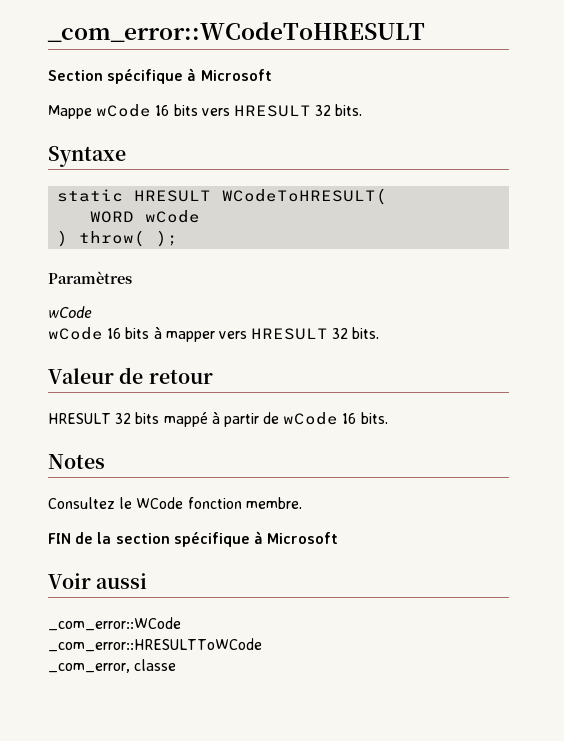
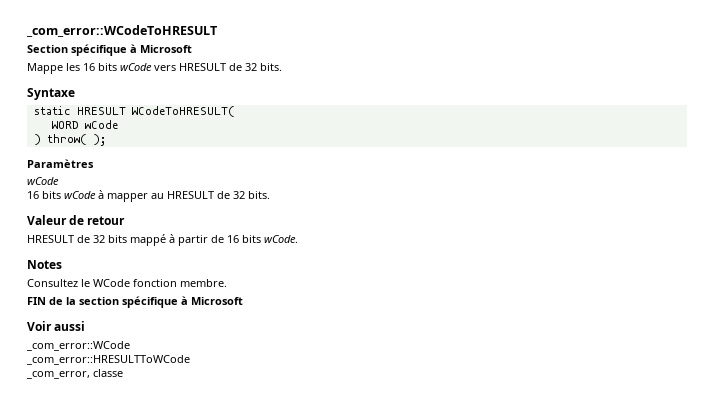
[96,104,311,117] wCode 16 bits vers HRESULT -> [66,63,242,71] les 16 bits wCode vers HRESULT de
[48,327,150,340] wCode 16 bits -> [27,191,96,199] 16 bits wCode
[218,328,329,340] vers HRESULT -> [151,191,230,199] au HRESULT de
(111, 418) none -> [77,235,90,243] de
[283,412,388,425] wCode 16 bits. -> [227,235,298,243] 16 bits wCode.

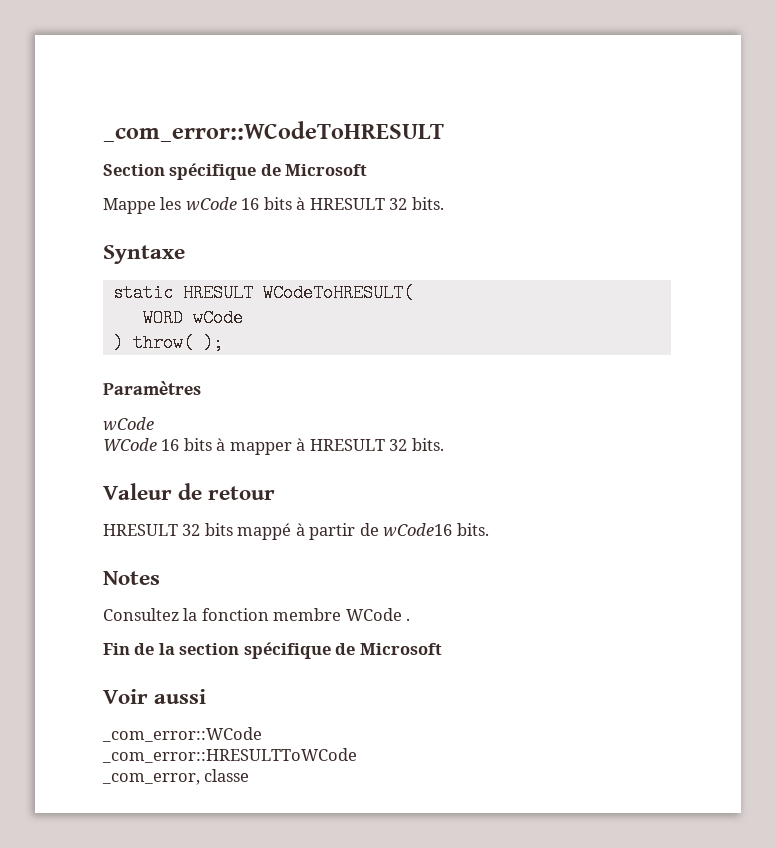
[130,44,137,53] à -> [260,164,281,176] de
[83,63,242,71] 16 bits wCode vers HRESULT de -> [185,197,385,211] wCode 16 bits à HRESULT
[27,191,96,199] 16 bits wCode -> [103,438,212,451] WCode 16 bits
[151,191,230,199] au HRESULT de -> [296,438,385,451] à HRESULT
[77,235,90,243] de -> (178, 530) none
[227,235,298,243] 16 bits wCode. -> [383,523,489,537] wCode16 bits.
[81,279,227,287] [27,297,46,305] le WCode fonction membre. // FIN -> [183,608,411,621] [103,643,130,655] la fonction membre WCode . // Fin
[181,296,188,305] à -> [335,643,356,655] de

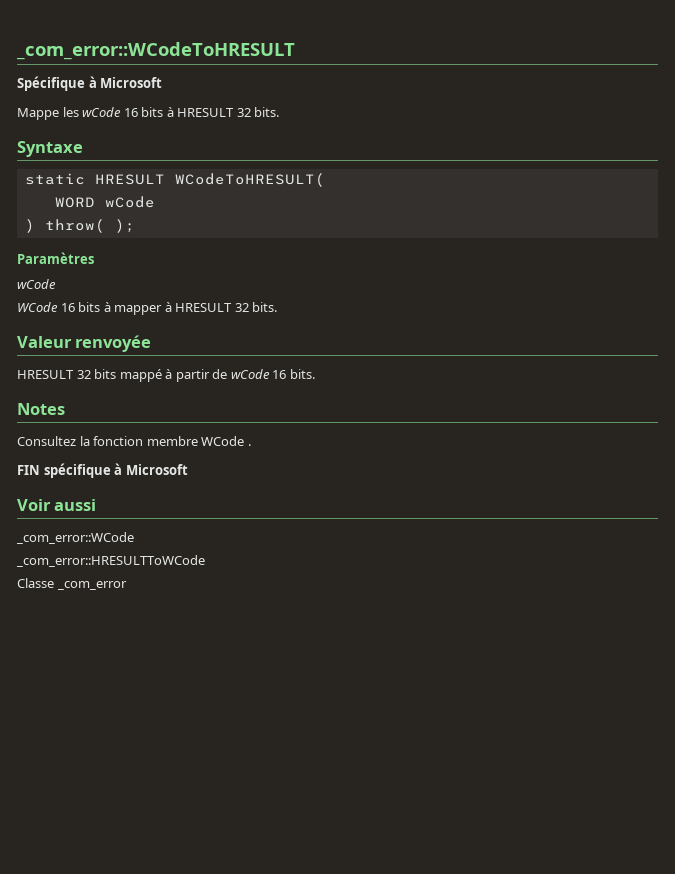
[103,163,281,180] Section spécifique de -> [17,76,97,91] Spécifique à
[178,483,276,500] de retour -> [75,335,152,352] renvoyée
[383,523,453,537] wCode16 -> [230,369,287,379] wCode 16
[103,642,356,659] Fin de la section spécifique de -> [17,463,123,478] FIN spécifique à
[102,769,250,785] _com_error, classe -> [17,578,127,590] Classe _com_error

